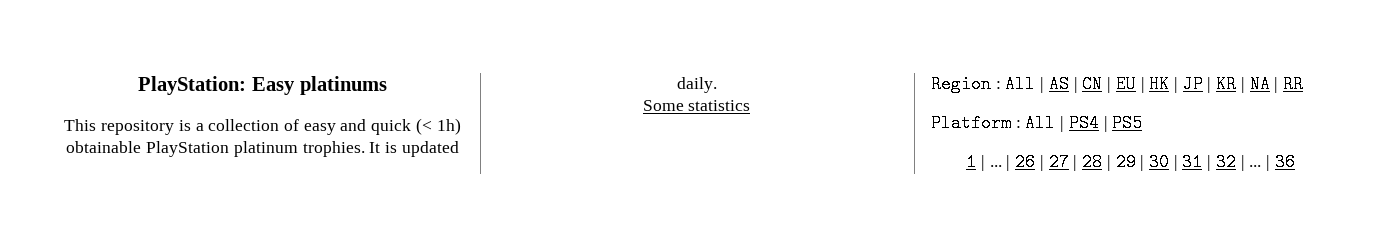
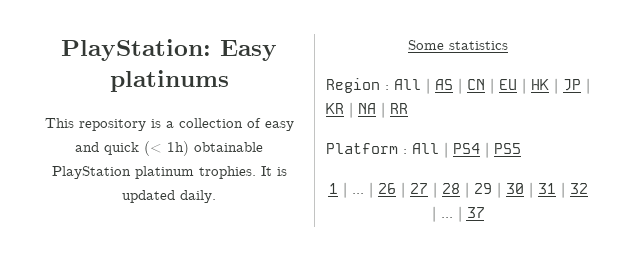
[1274,153,1295,171] 36 -> [466,207,485,218] 37

